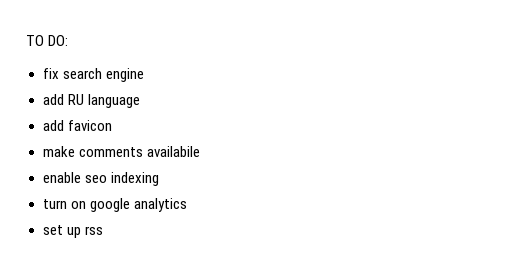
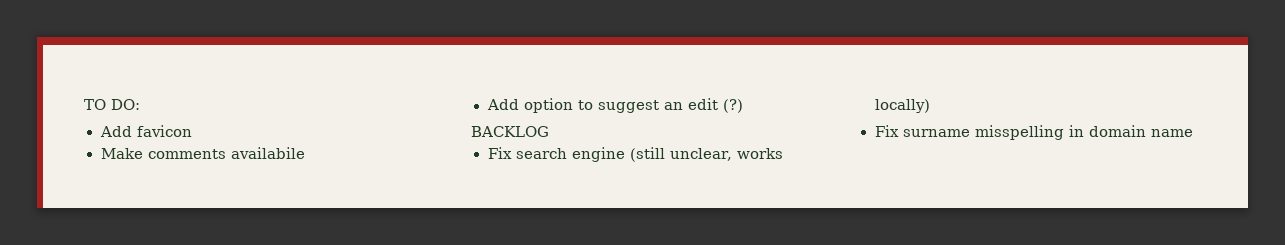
[42,68,144,82] [42,94,140,108] [42,120,64,131] fix search engine // add RU language // add -> [99,126,132,137] Add
[42,146,75,157] make -> [100,148,143,159] Make
[42,172,159,186] [42,198,187,212] [42,225,103,238] enable seo indexing // turn on google analytics // set up rss -> [486,98,743,113] [471,126,549,137] [487,147,784,162] [874,99,930,113] [874,125,1193,140] Add option to suggest an edit (?) // BACKLOG // Fix search engine (still unclear, works locally) // Fix surname misspelling in domain name

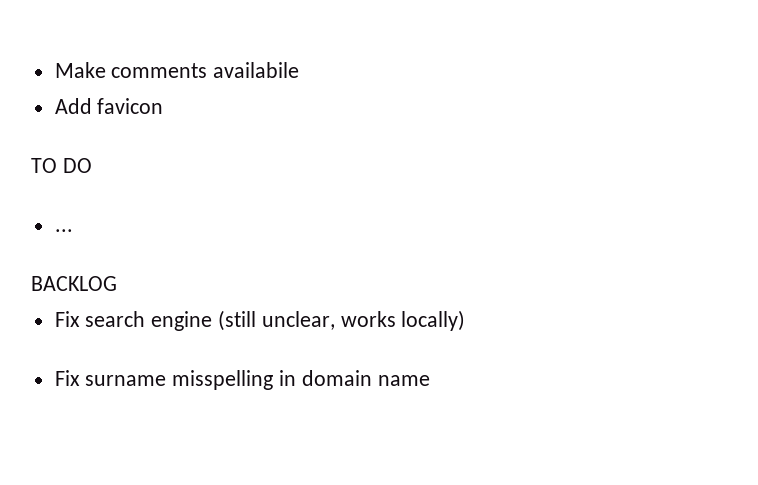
[84,99,140,110] [99,125,192,137] TO DO: // Add favicon // -> (54, 70) none
[523,98,743,113] option to suggest an edit (?) -> [97,98,164,114] [31,158,92,173] [54,229,73,232] favicon // TO DO // ...

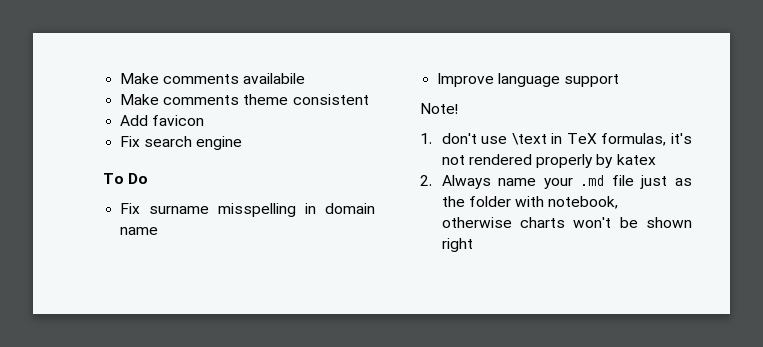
[54,98,164,114] [31,158,92,173] [54,229,73,232] [31,276,117,291] Add favicon // TO DO // ... // BACKLOG -> [120,94,369,105] [120,115,205,126] Make comments theme consistent // Add favicon
[218,310,466,331] (still unclear, works locally) -> [103,173,149,184] // To Do
(430, 380) none -> [437,73,620,87] [420,103,458,114] [420,133,692,146] [441,154,656,168] [420,175,692,189] [441,196,619,209] [441,217,692,228] [441,238,473,252] // Improve language support // Note! // 1. don't use \text in TeX formulas, it's not rendered properly by katex // 2. Always name your .md file just as the folder with notebook, otherwise charts won't be shown right

